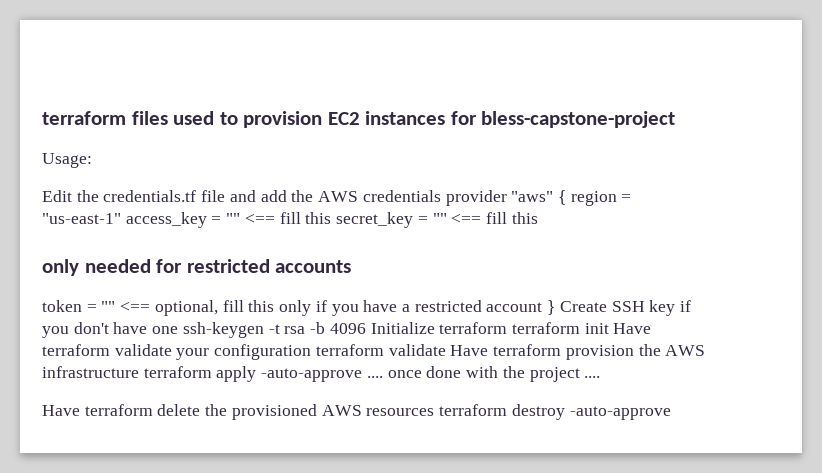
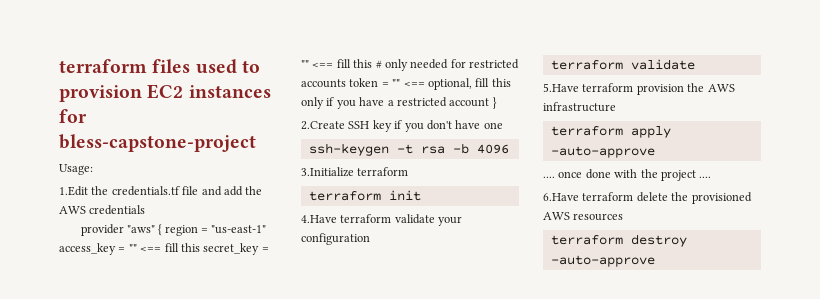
[42,190,72,202] Edit -> [59,186,88,196] 1.Edit
(441, 196) none -> (146, 210) //
(538, 218) // -> [375,60,382,68] #
(352, 266) // -> (346, 83) none
[559,301,607,312] Create -> [301,121,345,130] // 2.Create
(179, 330) none -> (503, 125) //
[370,322,508,334] Initialize terraform -> [301,167,409,177] // 3.Initialize terraform //
[613,323,652,334] Have -> [301,215,337,223] // 4.Have
[315,344,489,356] terraform validate Have -> [550,59,695,70] [543,83,579,92] // terraform validate // 5.Have
(139, 372) none -> (616, 107) //
(363, 375) none -> (655, 152) //
[42,405,80,416] Have -> [543,193,579,201] 6.Have
(435, 412) none -> (624, 217) //

